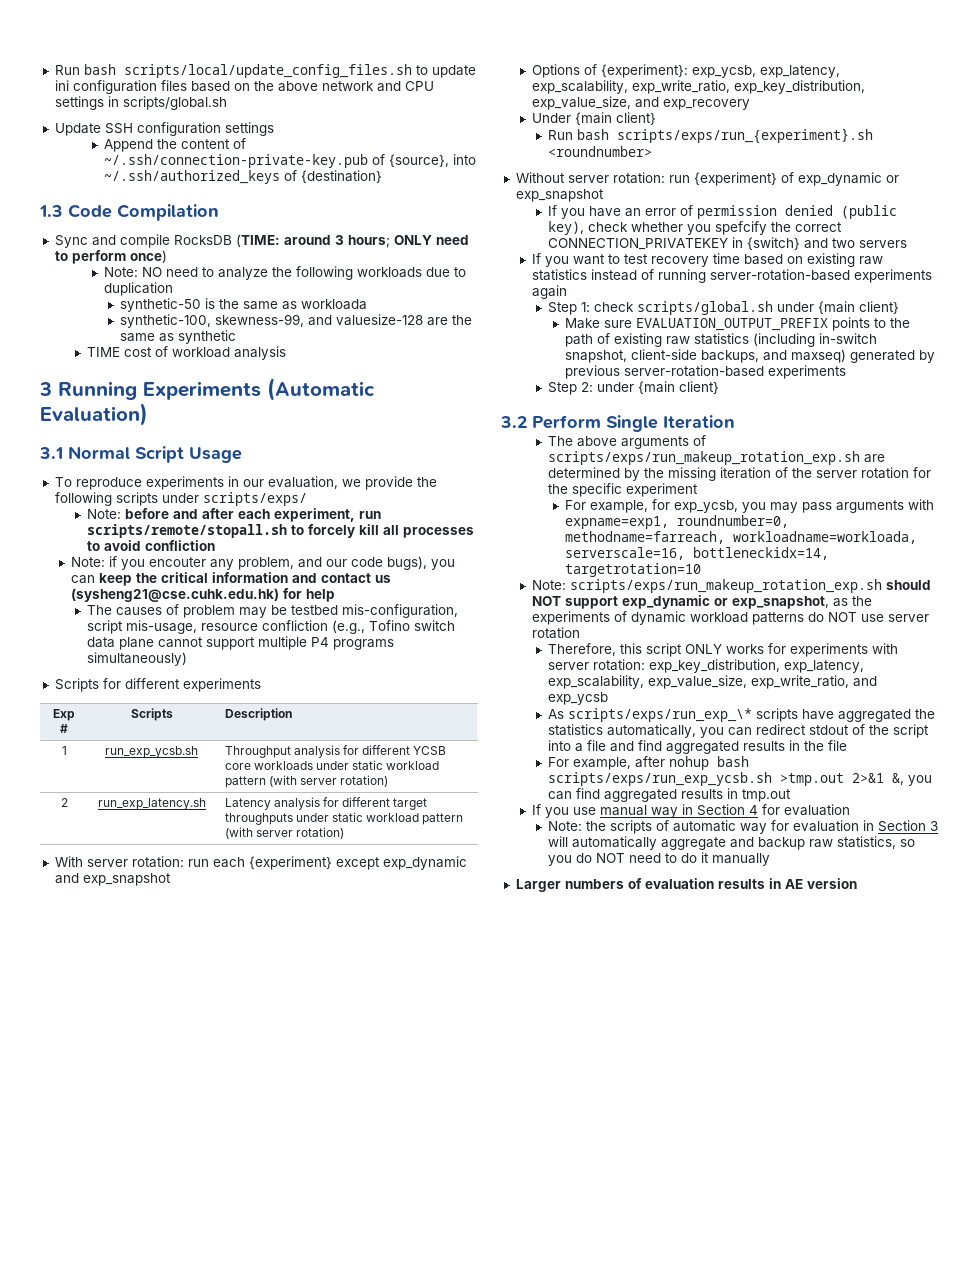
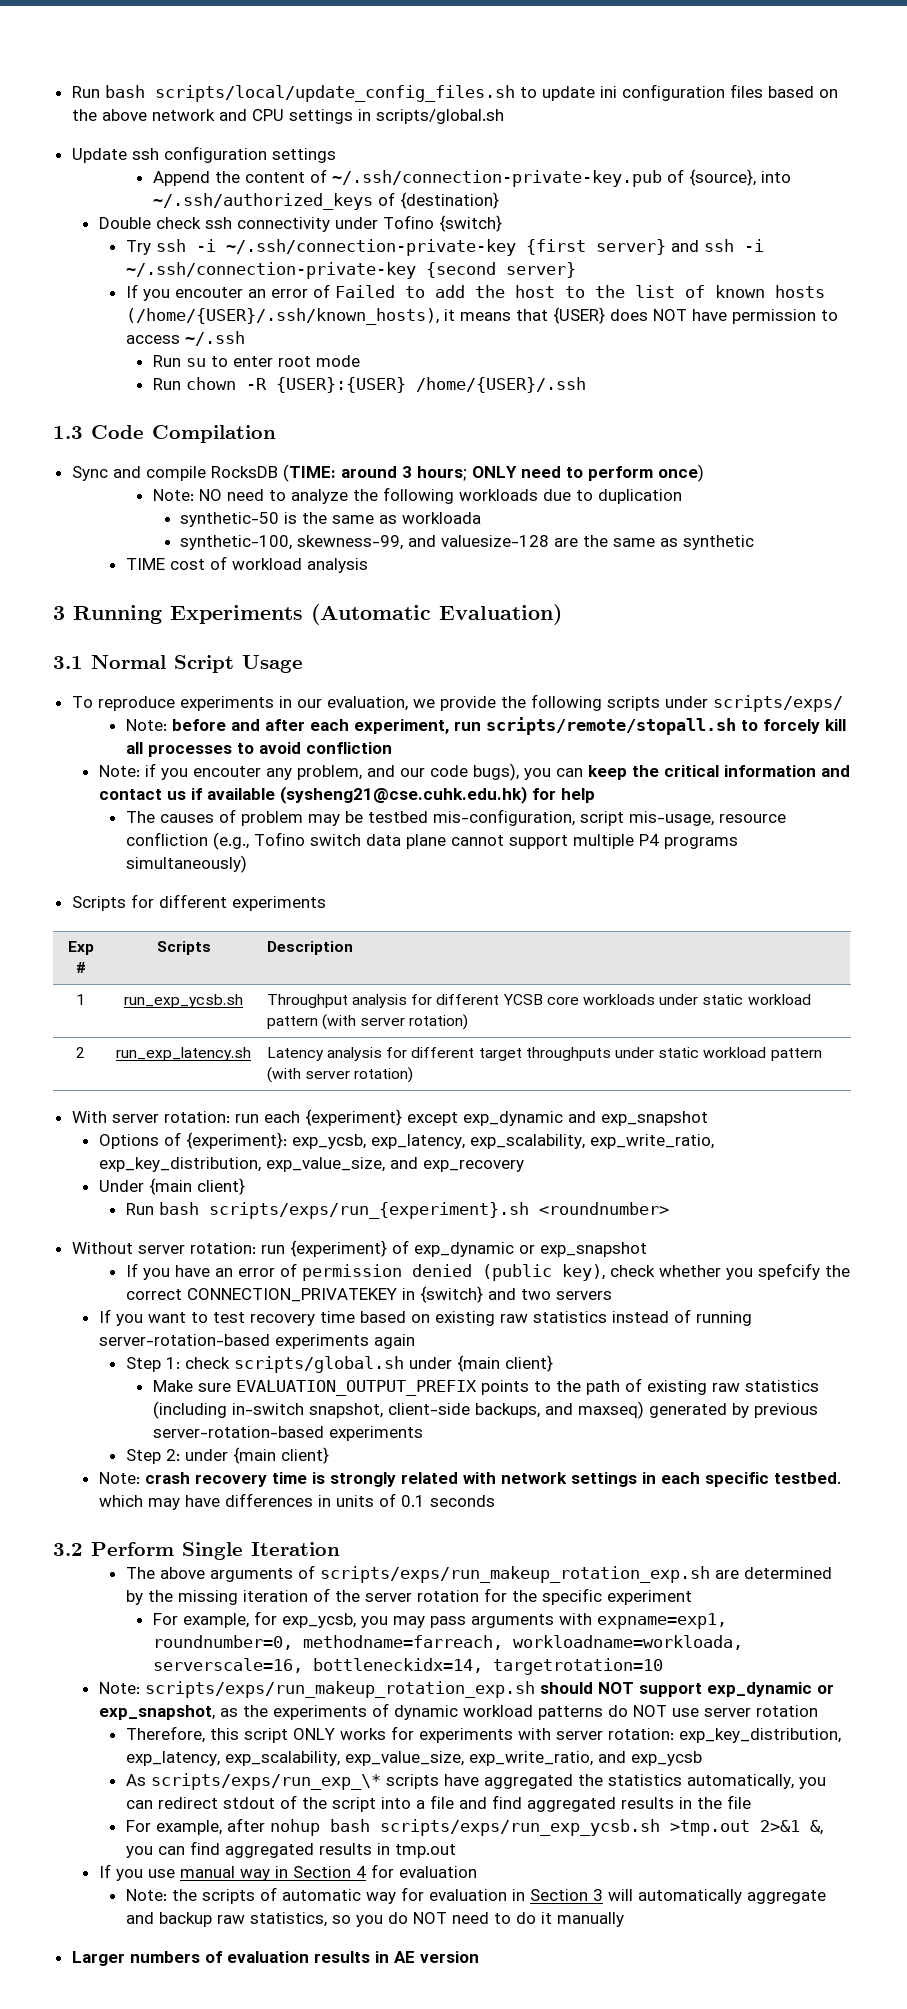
[104,123,133,134] SSH -> [131,148,159,160] ssh
(382, 176) none -> [98,215,502,232] [125,239,764,256] [125,262,576,279] [125,284,825,301] [125,307,838,325] [125,331,245,346] [152,355,360,367] [152,377,586,393] // Double check ssh connectivity under Tofino {switch} // Try ssh -i ~/.ssh/connection-private-key {first server} and ssh -i ~/.ssh/connection-private-key {second server} // If you encouter an error of Failed to add the host to the list of known hosts (/home/{USER}/.ssh/known_hosts), it means that {USER} does NOT have permission to access ~/.ssh // Run su to enter root mode // Run chown -R {USER}:{USER} /home/{USER}/.ssh
(392, 579) none -> [190,788,275,800] if available
(720, 387) none -> [98,1472,841,1487] [98,1493,495,1510] // Note: crash recovery time is strongly related with network settings in each specific testbed. which may have differences in units of 0.1 seconds

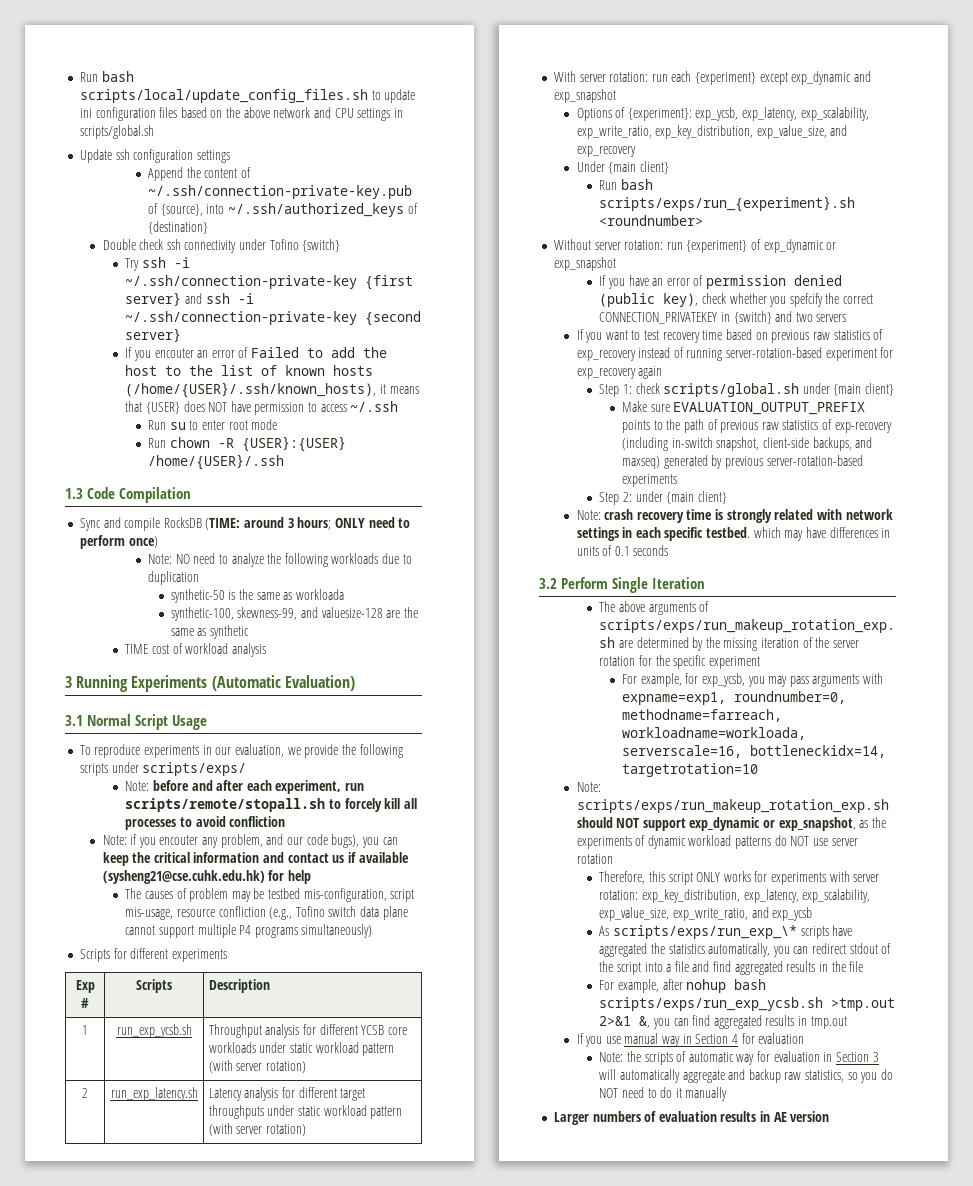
[434,1311,607,1326] existing raw statistics -> [771,329,884,343] [576,350,636,361] previous raw statistics of exp_recovery
[274,1334,369,1349] experiments -> [825,347,894,361] [576,368,636,379] experiment for exp_recovery
[646,1380,819,1395] existing raw statistics -> [720,419,892,433] previous raw statistics of exp-recovery

